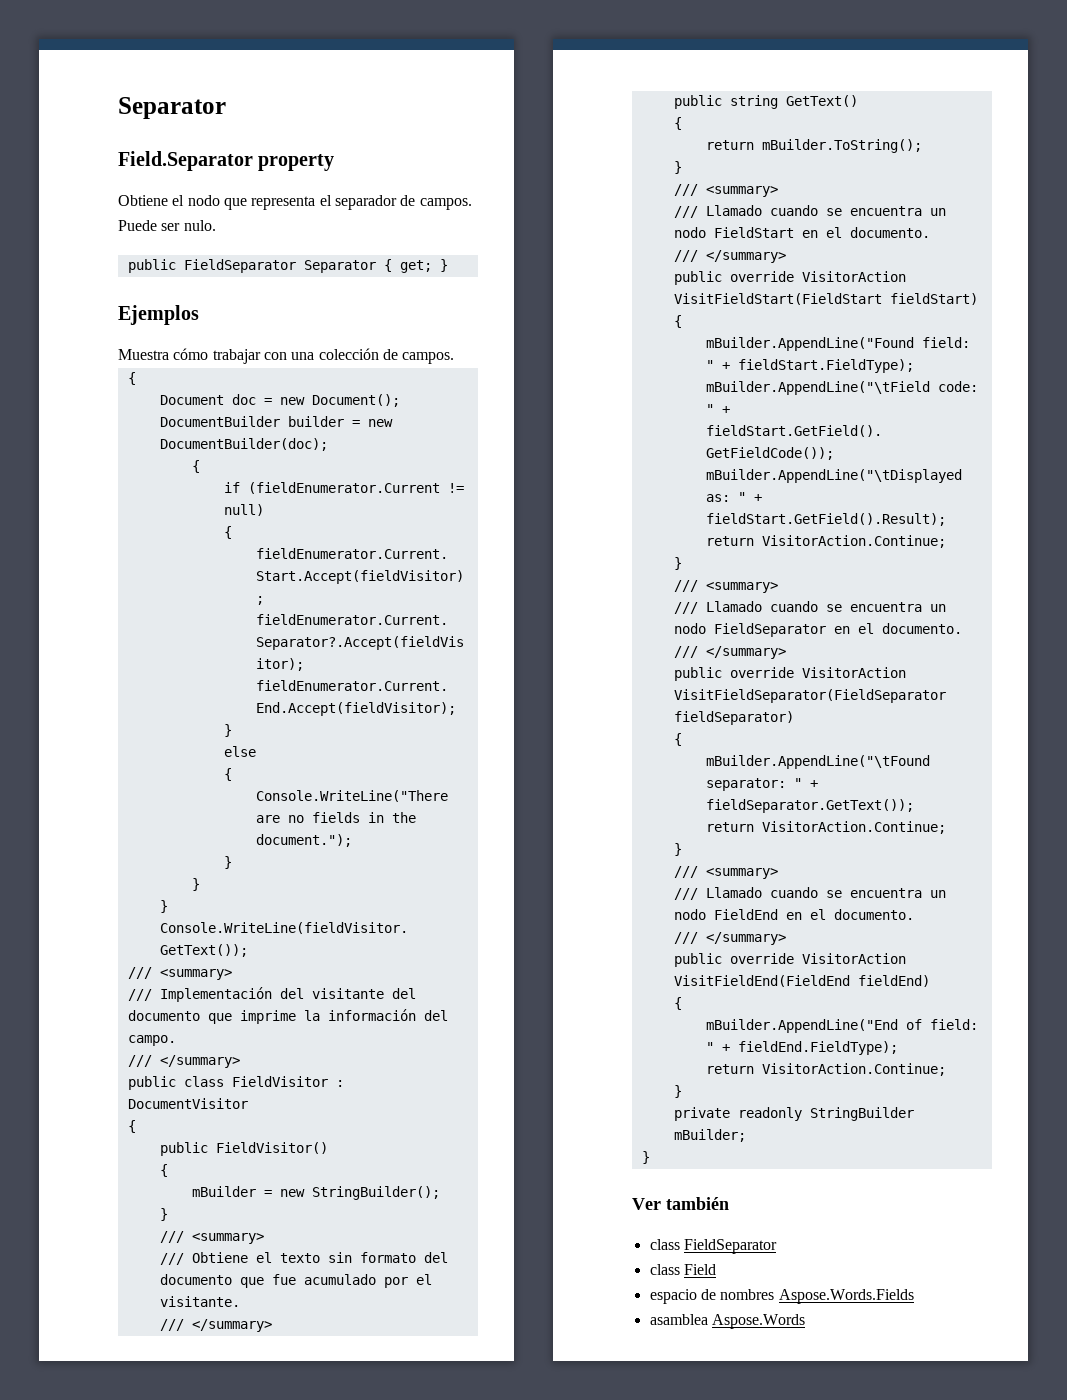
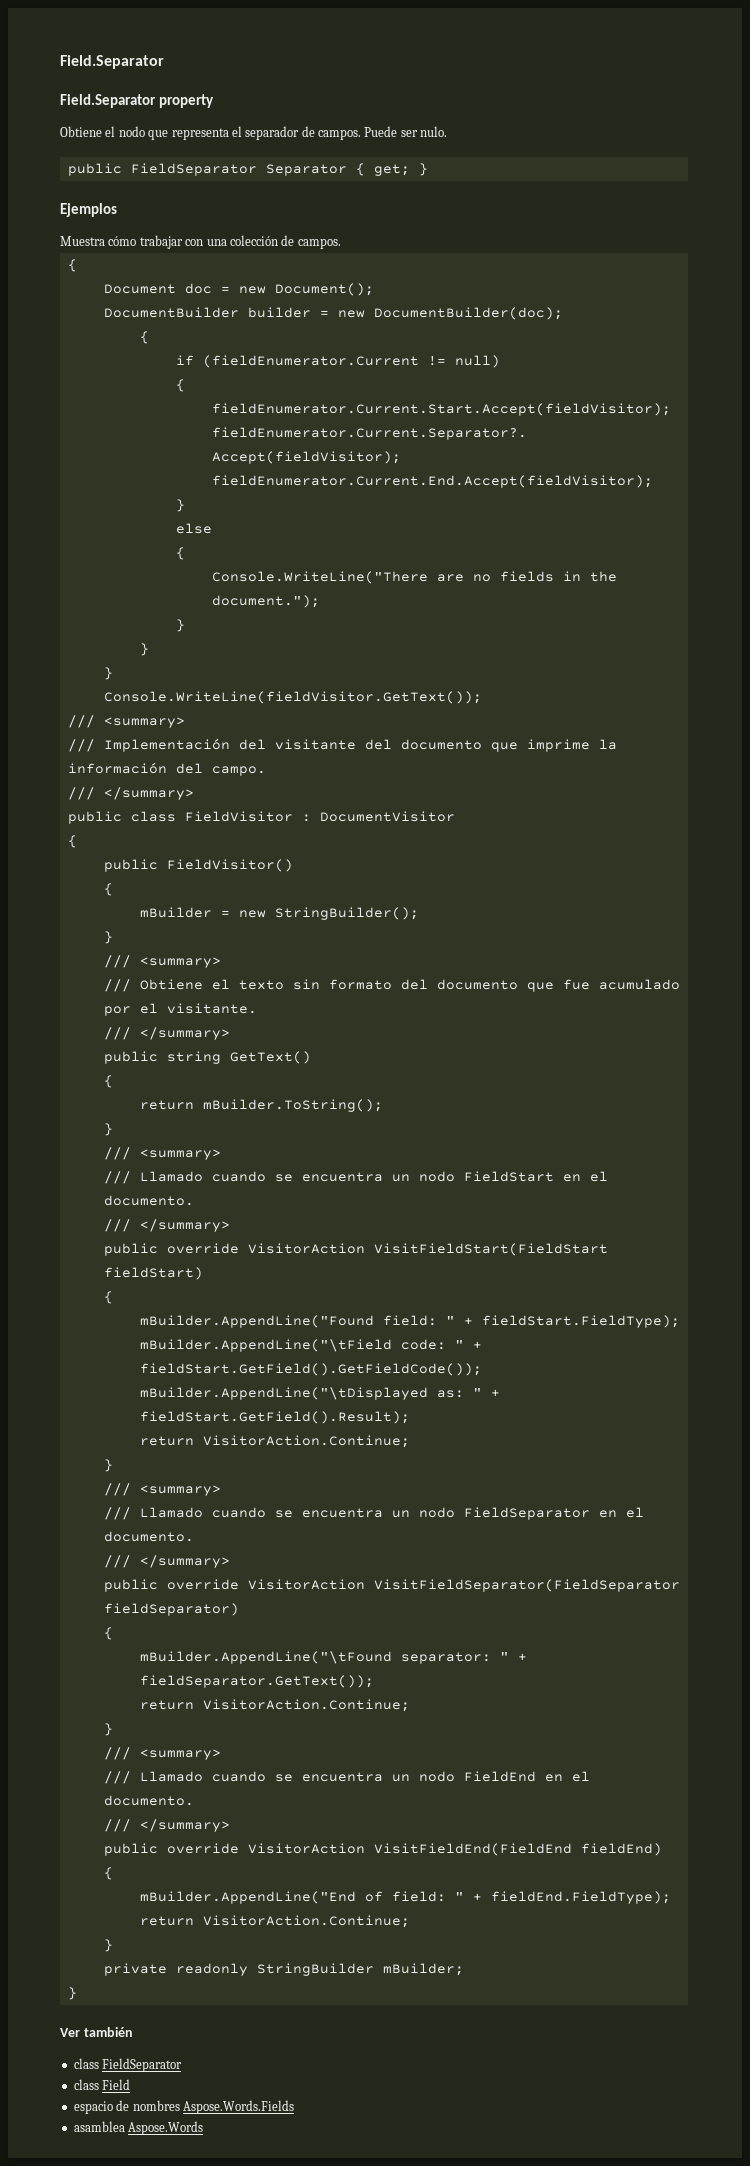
[118,97,226,119] Separator -> [60,55,164,69] Field.Separator

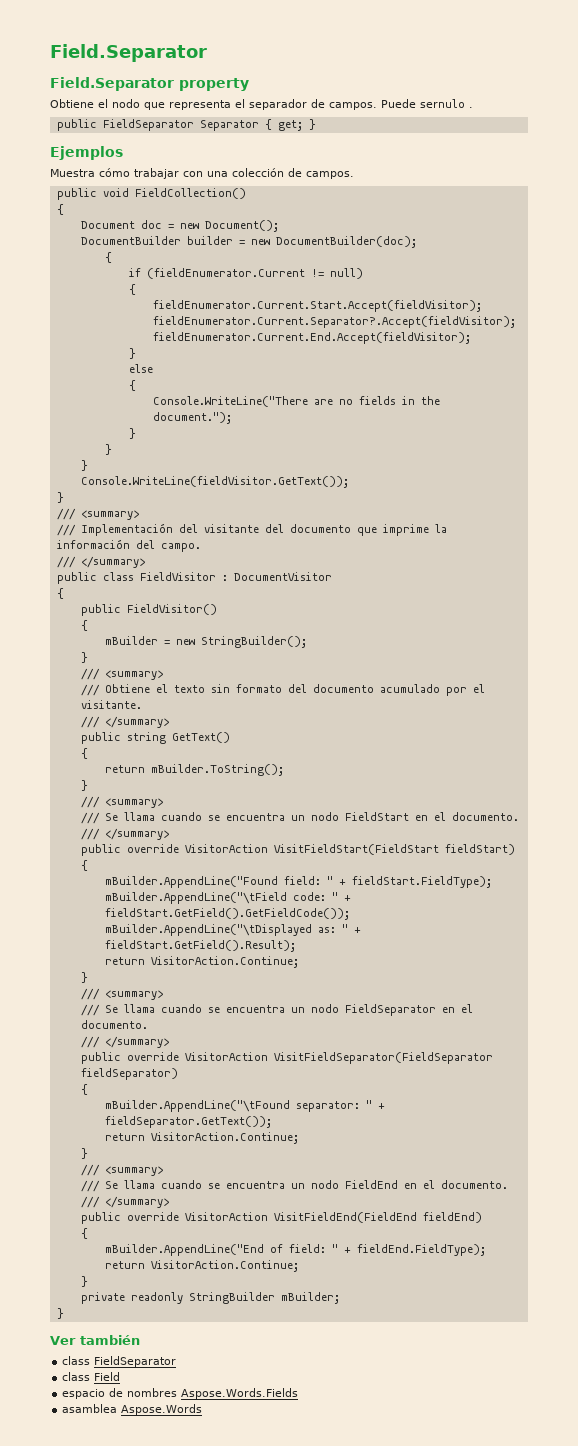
[400,126,448,137] ser nulo. -> [420,99,473,108] sernulo .
(341, 243) none -> [56,188,246,200] // public void FieldCollection()
(482, 697) none -> [56,492,64,503] // }
[526,979,590,992] que fue -> (374, 688) none
[139,1171,203,1182] Llamado -> [104,812,155,821] Se llama
[139,1507,203,1518] Llamado -> [104,1004,155,1013] Se llama
[139,1771,203,1782] Llamado -> [104,1180,155,1189] Se llama

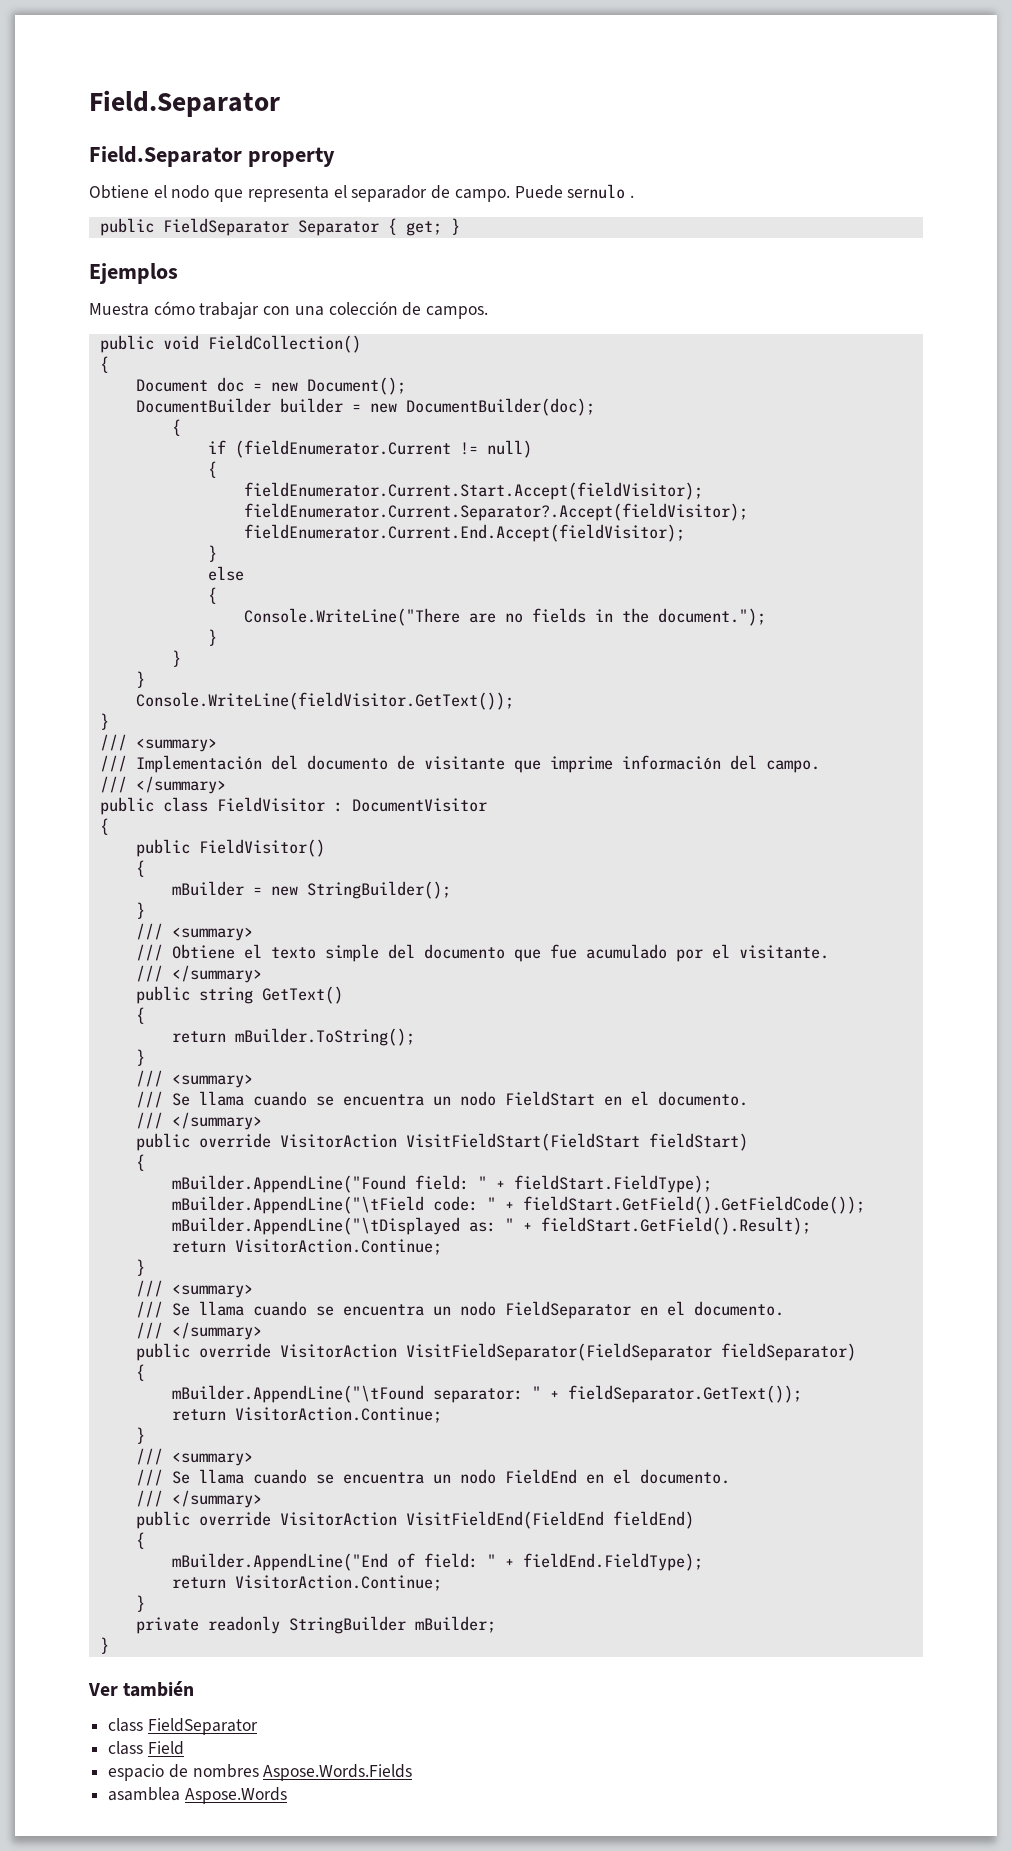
[329,102,377,110] campos. -> [454,189,510,202] campo.
[203,524,351,533] visitante del documento -> [306,755,505,770] documento de visitante
[434,524,447,533] la -> (613, 764) none
[210,684,374,693] sin formato del documento -> [324,944,577,962] simple del documento que fue

